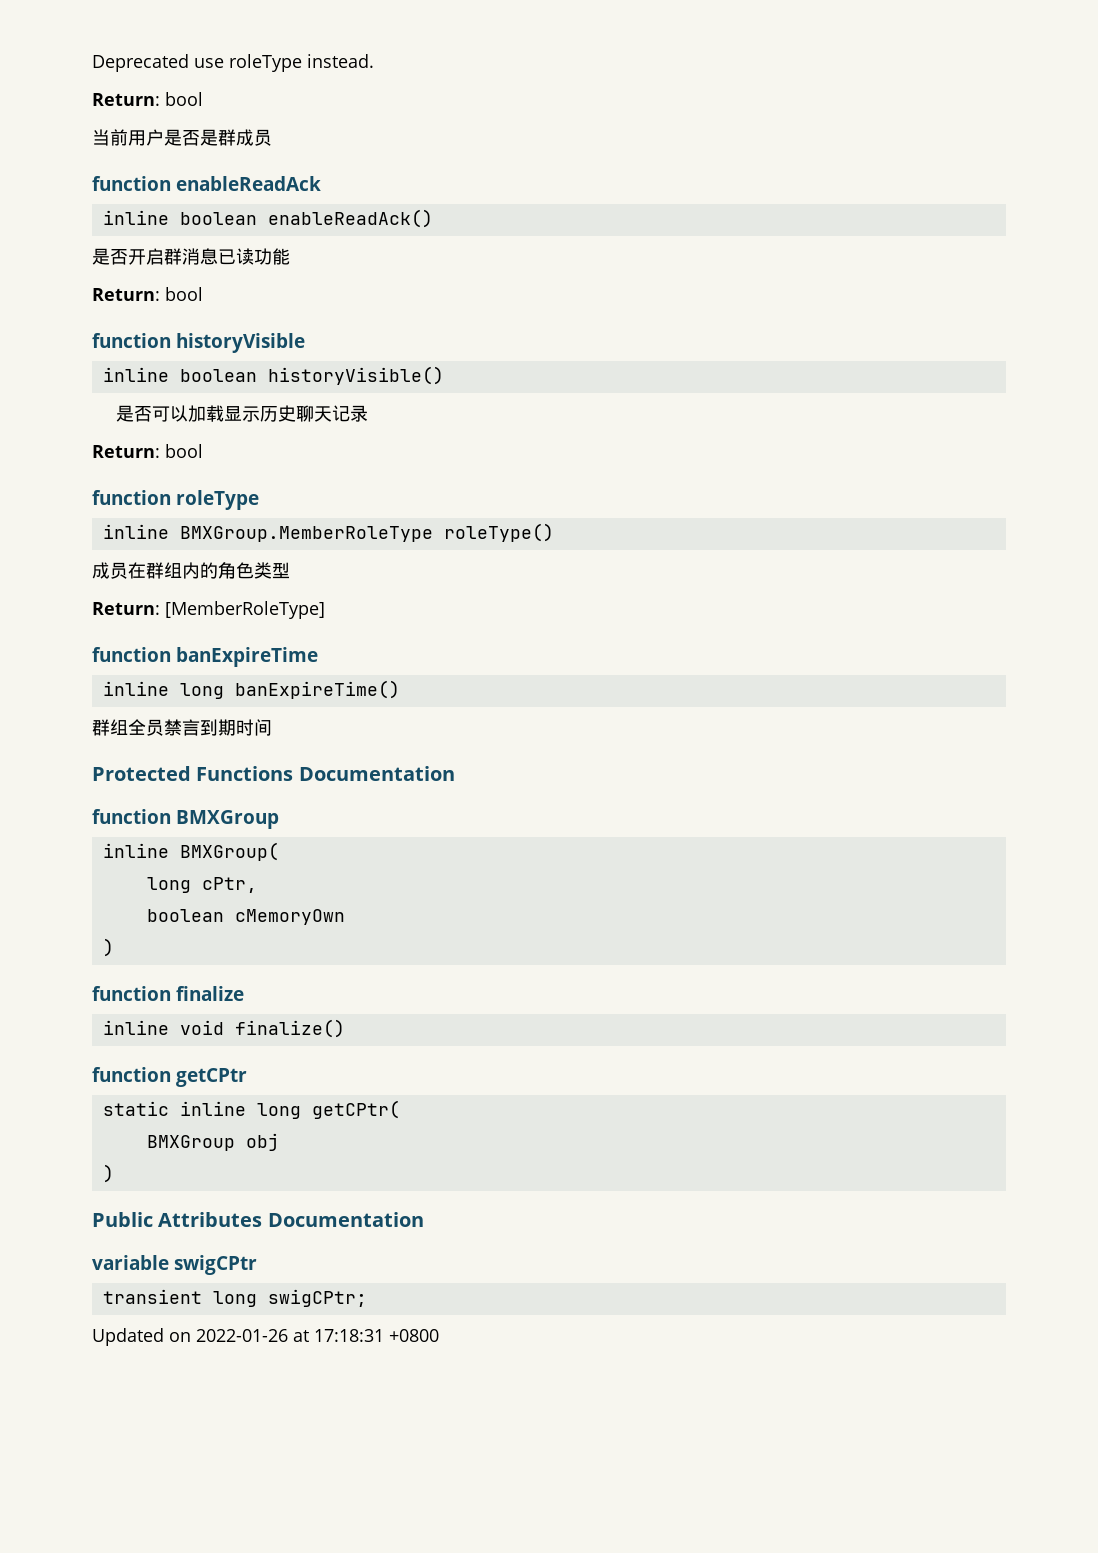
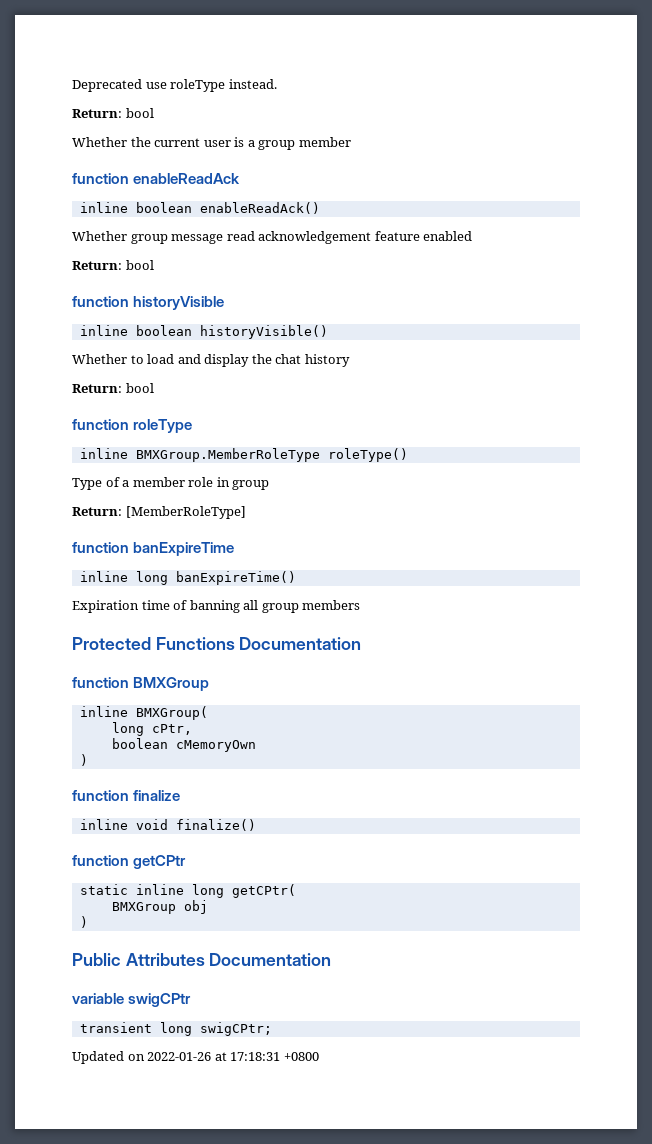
[92,129,272,146] 当前用户是否是群成员 -> [72,137,351,150] Whether the current user is a group member
[92,248,290,265] 是否开启群消息已读功能 -> [72,231,473,244] Whether group message read acknowledgement feature enabled
[116,405,369,422] 是否可以加载显示历史聊天记录 -> [72,354,350,367] Whether to load and display the chat history
[92,562,290,579] 成员在群组内的角色类型 -> [72,477,270,490] Type of a member role in group
[92,719,272,736] 群组全员禁言到期时间 -> [72,600,361,613] Expiration time of banning all group members

